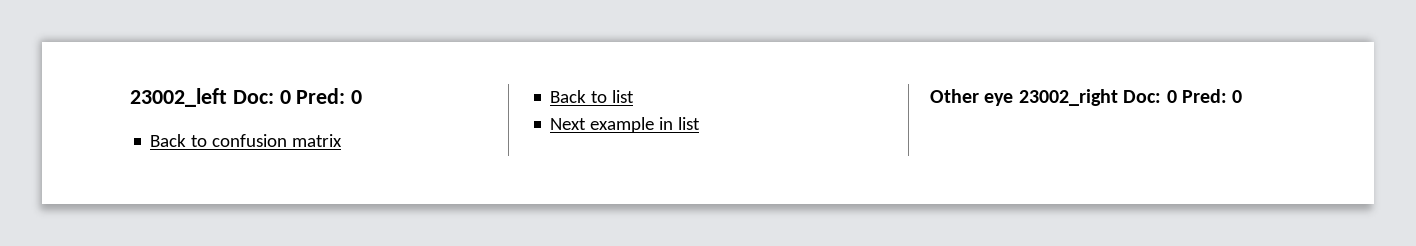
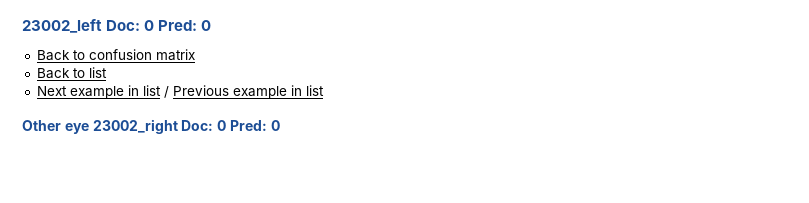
(701, 123) none -> [163,85,324,99] / Previous example in list

